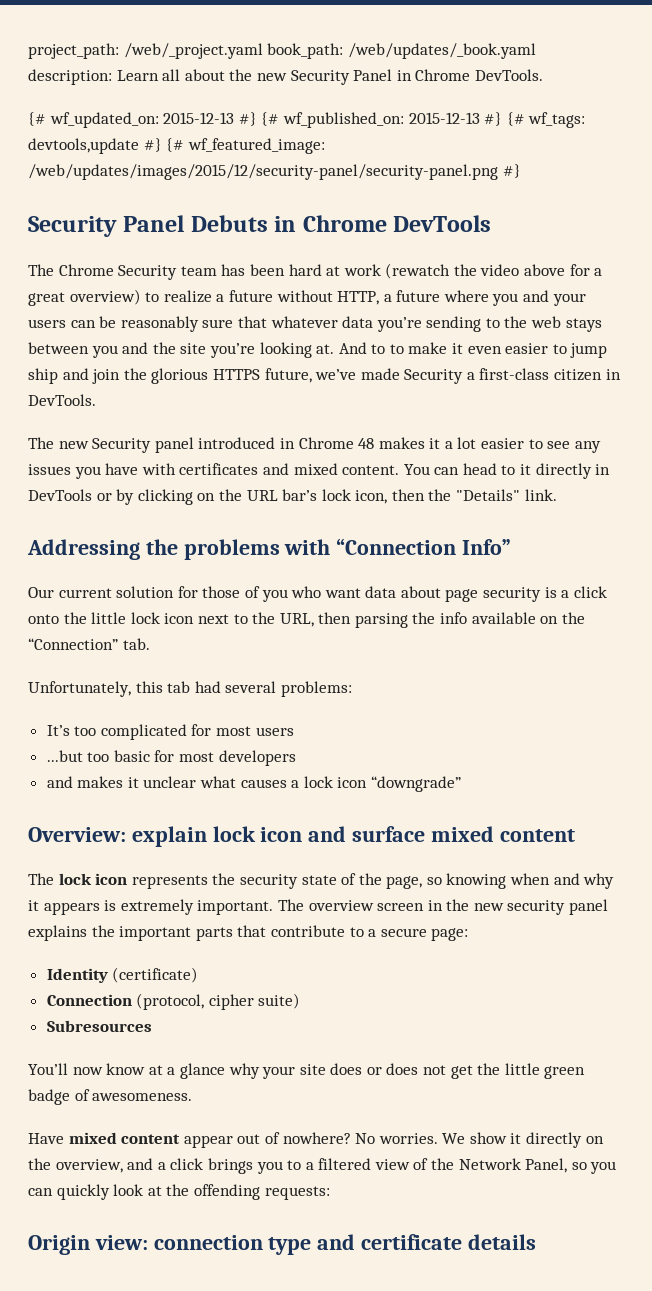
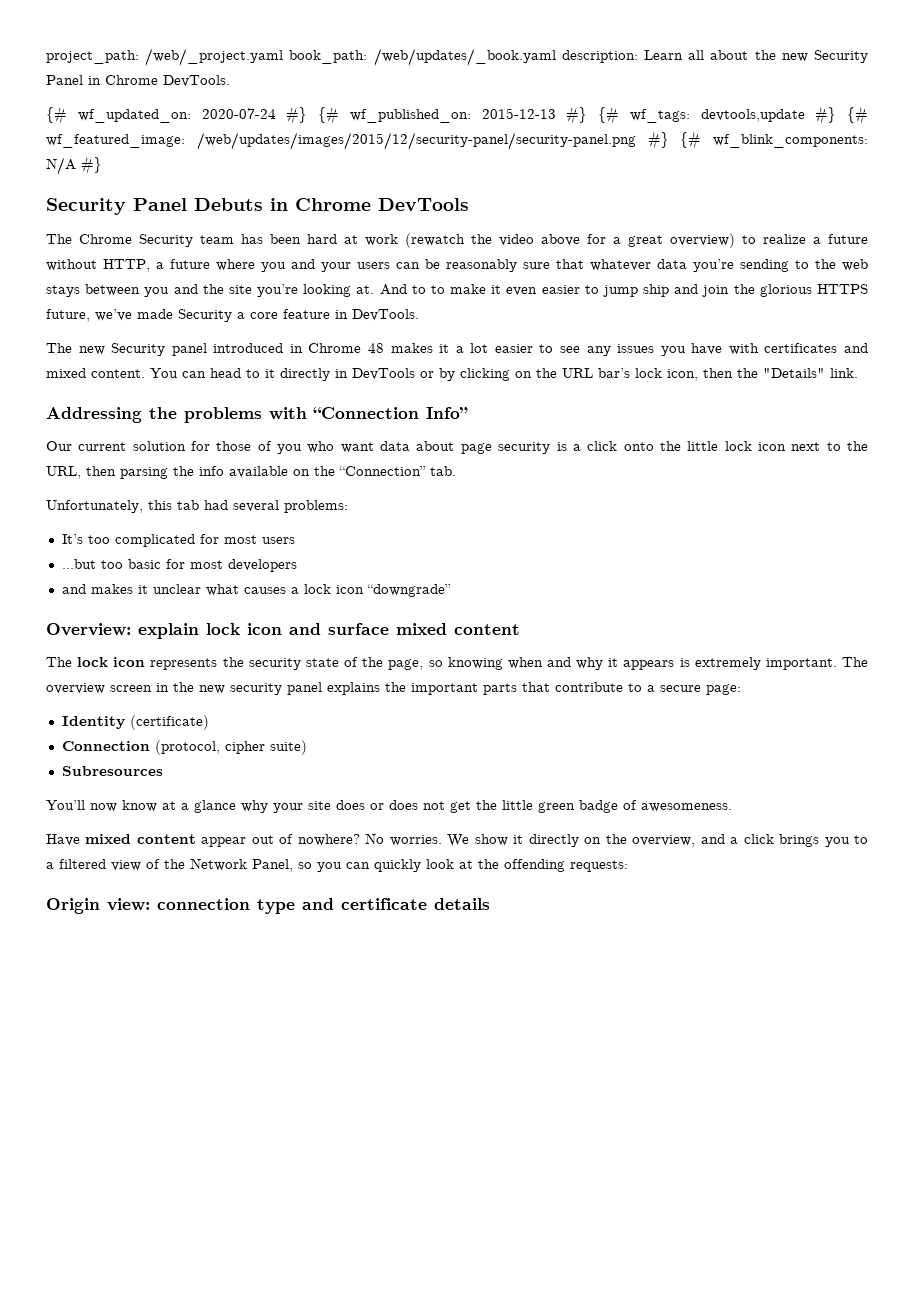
[163,112,235,124] 2015-12-13 -> [201,108,276,119] 2020-07-24
(521, 171) none -> [680,131,868,150] [46,156,102,175] {# wf_blink_components: N/A #}
[479,368,603,381] first-class citizen -> [250,309,330,319] core feature

